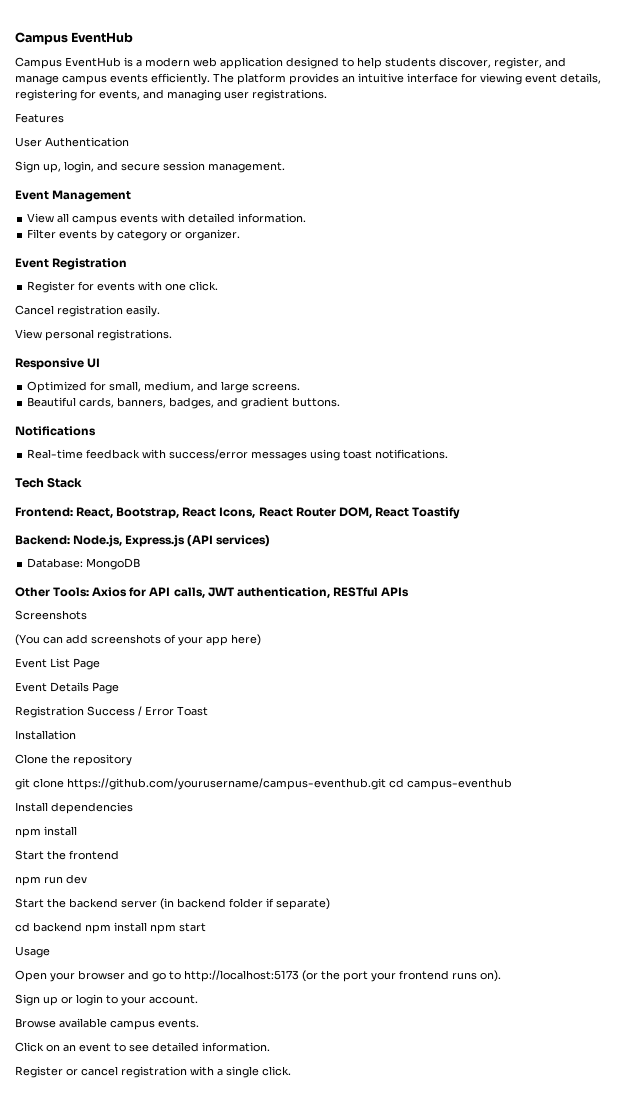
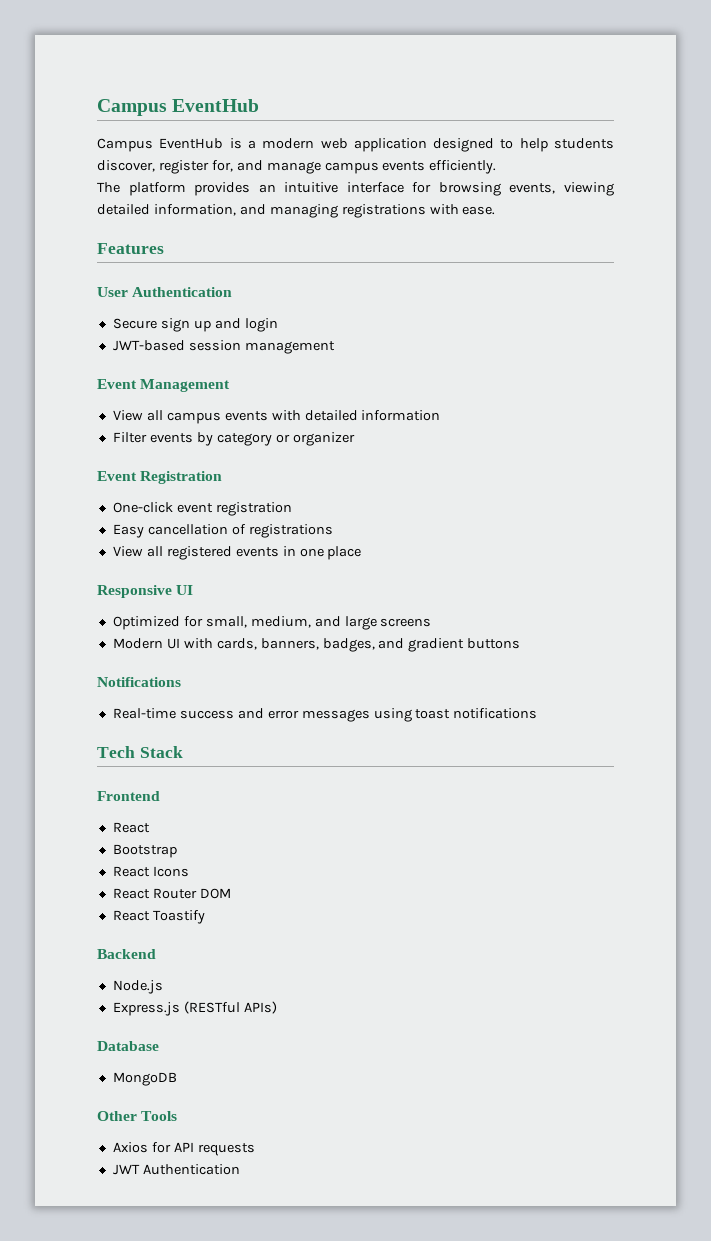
[494,57,542,69] register, -> [158,160,233,174] register for,
(210, 79) none -> (497, 167) //
[480,73,601,85] [15,89,327,101] [15,113,64,123] [15,137,129,147] [15,161,285,173] viewing event details, registering for events, and managing user registrations. // Features // User Authentication // Sign up, login, and secure session management. -> [438,182,614,196] [97,204,496,218] [97,243,164,254] [97,287,233,297] [112,318,278,332] [112,340,335,354] browsing events, viewing detailed information, and managing registrations with ease. // Features // User Authentication // Secure sign up and login // JWT-based session management
[238,213,307,223] information. -> [361,410,441,421] information
[185,229,241,241] organizer. -> [292,432,355,446] organizer
[27,281,219,293] [15,305,160,317] [15,329,172,341] Register for events with one click. // Cancel registration easily. // View personal registrations. -> [112,502,292,516] [112,524,333,538] [112,546,362,560] One-click event registration // Easy cancellation of registrations // View all registered events in one place
[252,383,301,391] [27,397,77,407] screens. // Beautiful -> [380,618,432,627] [112,638,213,649] screens // Modern UI with
[292,397,341,407] buttons. -> [467,638,521,649] buttons
[86,449,249,459] feedback with success/error -> [179,708,299,719] success and error
[375,449,449,459] notifications. -> [453,708,538,719] notifications
[15,507,256,519] Frontend: React, Bootstrap, React Icons, -> [97,791,160,801] [112,822,150,833] [112,844,177,858] [112,866,189,877] Frontend // React // Bootstrap // React Icons //
[338,507,372,518] DOM, -> [199,888,231,899] DOM //
[15,535,271,547] [27,558,84,568] Backend: Node.js, Express.js (API services) // Database: -> [97,949,156,959] [112,980,163,994] [112,1001,277,1016] [97,1041,159,1051] Backend // Node.js // Express.js (RESTful APIs) // Database //
[53,587,90,597] Tools: -> [141,1111,178,1121] Tools //
[173,587,409,598] [15,610,87,620] [15,634,261,646] [15,658,100,670] [15,682,119,694] [15,706,208,718] [15,730,76,740] [15,754,132,766] [15,778,512,790] [15,802,133,814] [15,826,77,838] [15,850,119,860] [15,874,87,886] [15,898,330,910] [15,922,206,934] [15,946,50,958] [15,970,501,982] [15,994,198,1006] [15,1018,199,1030] [15,1042,270,1052] [15,1066,291,1078] calls, JWT authentication, RESTful APIs // Screenshots // (You can add screenshots of your app here) // Event List Page // Event Details Page // Registration Success / Error Toast // Installation // Clone the repository // git clone https://github.com/yourusername/campus-eventhub.git cd campus-eventhub // Install dependencies // npm install // Start the frontend // npm run dev // Start the backend server (in backend folder if separate) // cd backend npm install npm start // Usage // Open your browser and go to http://localhost:5173 (or the port your frontend runs on). // Sign up or login to your account. // Browse available campus events. // Click on an event to see detailed information. // Register or cancel registration with a single click. -> [197,1143,255,1156] [112,1164,240,1175] requests // JWT Authentication

